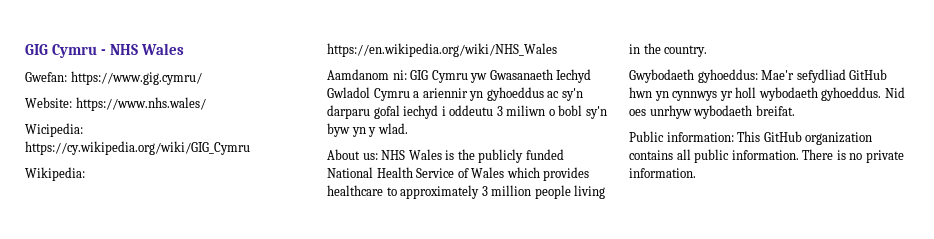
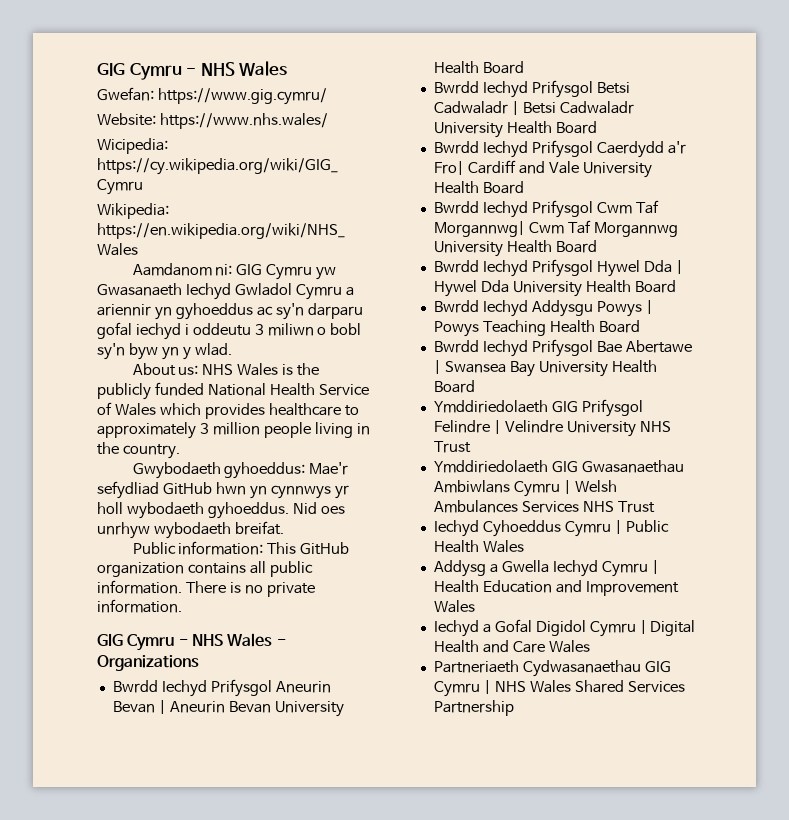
(696, 173) none -> [97,633,286,651] [97,655,199,671] [112,679,331,697] [112,700,344,717] [433,61,524,74] [433,80,630,98] [433,101,634,115] [433,121,597,138] [433,140,686,158] [433,160,652,178] [433,181,524,194] [433,200,659,218] [433,220,678,237] [433,240,597,257] [433,259,683,277] [433,280,676,297] [433,300,653,317] [433,320,640,337] [433,339,692,357] [433,360,657,377] [433,380,475,393] [433,399,643,417] [433,420,671,437] [433,441,471,453] [433,460,684,473] [433,480,617,497] [433,500,655,513] [433,520,669,537] [433,540,524,553] [433,560,659,577] [433,580,679,596] [433,600,475,613] [433,619,696,637] [433,640,590,653] [433,660,671,677] [433,680,685,697] [433,700,514,716] // GIG Cymru - NHS Wales - Organizations // Bwrdd Iechyd Prifysgol Aneurin Bevan | Aneurin Bevan University Health Board // Bwrdd Iechyd Prifysgol Betsi Cadwaladr | Betsi Cadwaladr University Health Board // Bwrdd Iechyd Prifysgol Caerdydd a'r Fro| Cardiff and Vale University Health Board // Bwrdd Iechyd Prifysgol Cwm Taf Morgannwg| Cwm Taf Morgannwg University Health Board // Bwrdd Iechyd Prifysgol Hywel Dda | Hywel Dda University Health Board // Bwrdd Iechyd Addysgu Powys | Powys Teaching Health Board // Bwrdd Iechyd Prifysgol Bae Abertawe | Swansea Bay University Health Board // Ymddiriedolaeth GIG Prifysgol Felindre | Velindre University NHS Trust // Ymddiriedolaeth GIG Gwasanaethau Ambiwlans Cymru | Welsh Ambulances Services NHS Trust // Iechyd Cyhoeddus Cymru | Public Health Wales // Addysg a Gwella Iechyd Cymru | Health Education and Improvement Wales // Iechyd a Gofal Digidol Cymru | Digital Health and Care Wales // Partneriaeth Cydwasanaethau GIG Cymru | NHS Wales Shared Services Partnership

